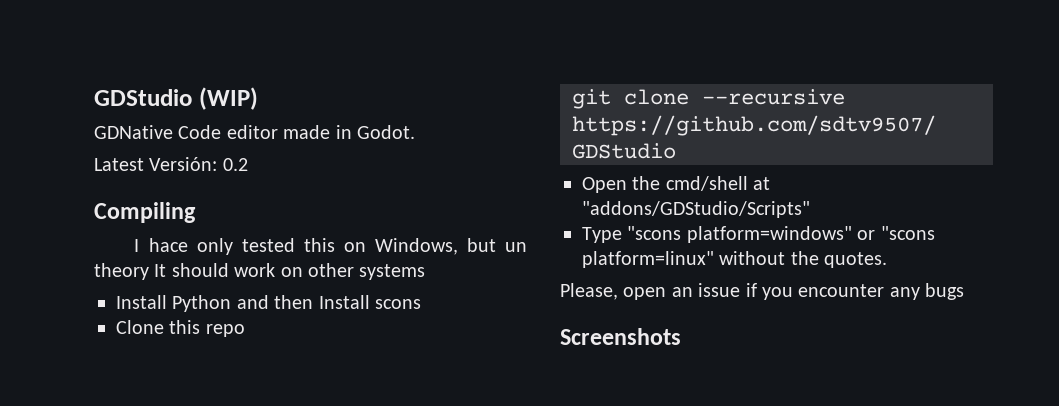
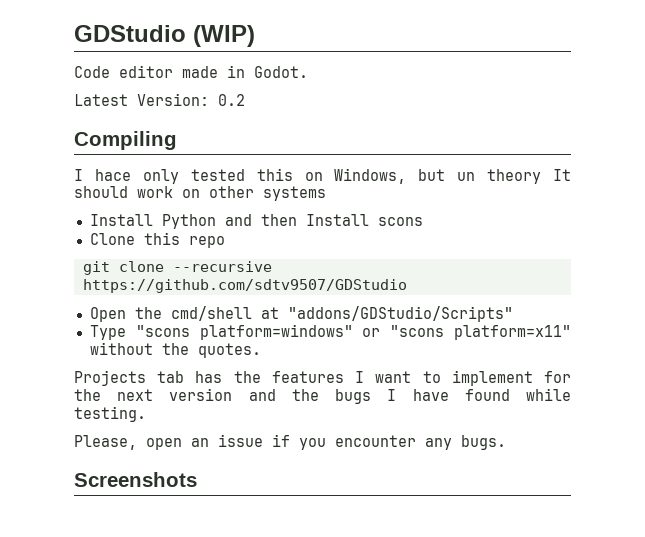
[94,125,173,139] GDNative -> (255, 36) none
[149,157,218,171] Versión: -> [137,93,209,106] Version:
[582,251,714,268] platform=linux" -> [454,325,571,340] platform=x11"
(888, 260) none -> [74,370,571,386] [74,388,571,404] [74,406,146,422] // Projects tab has the features I want to implement for the next version and the bugs I have found while testing.
[925,283,965,300] bugs -> [461,435,506,450] bugs.

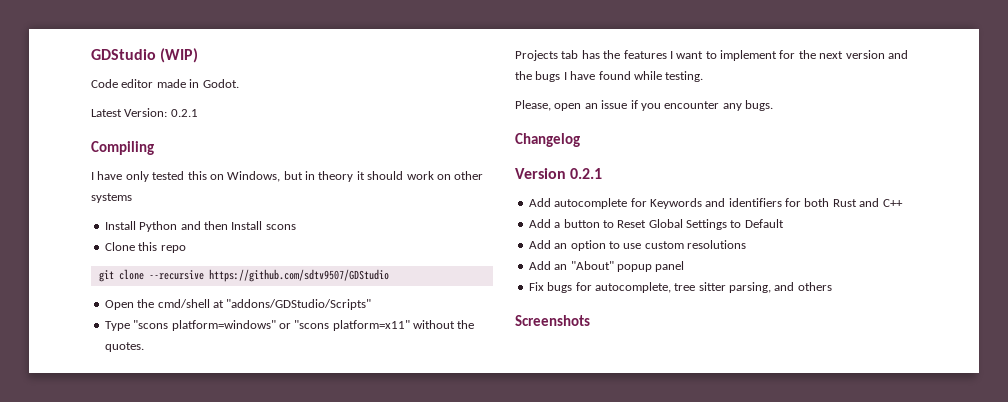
[218,94,245,106] 0.2 -> [170,109,198,117] 0.2.1
[94,169,131,181] hace -> [97,171,123,180] have
[457,169,571,184] un theory It -> [305,171,365,182] in theory it
(506, 442) none -> [515,133,580,147] [515,168,603,179] [528,198,903,209] [528,219,784,230] [528,240,746,251] [528,261,685,272] [528,282,832,293] // Changelog // Version 0.2.1 // Add autocomplete for Keywords and identifiers for both Rust and C++ // Add a button to Reset Global Settings to Default // Add an option to use custom resolutions // Add an "About" popup panel // Fix bugs for autocomplete, tree sitter parsing, and others

